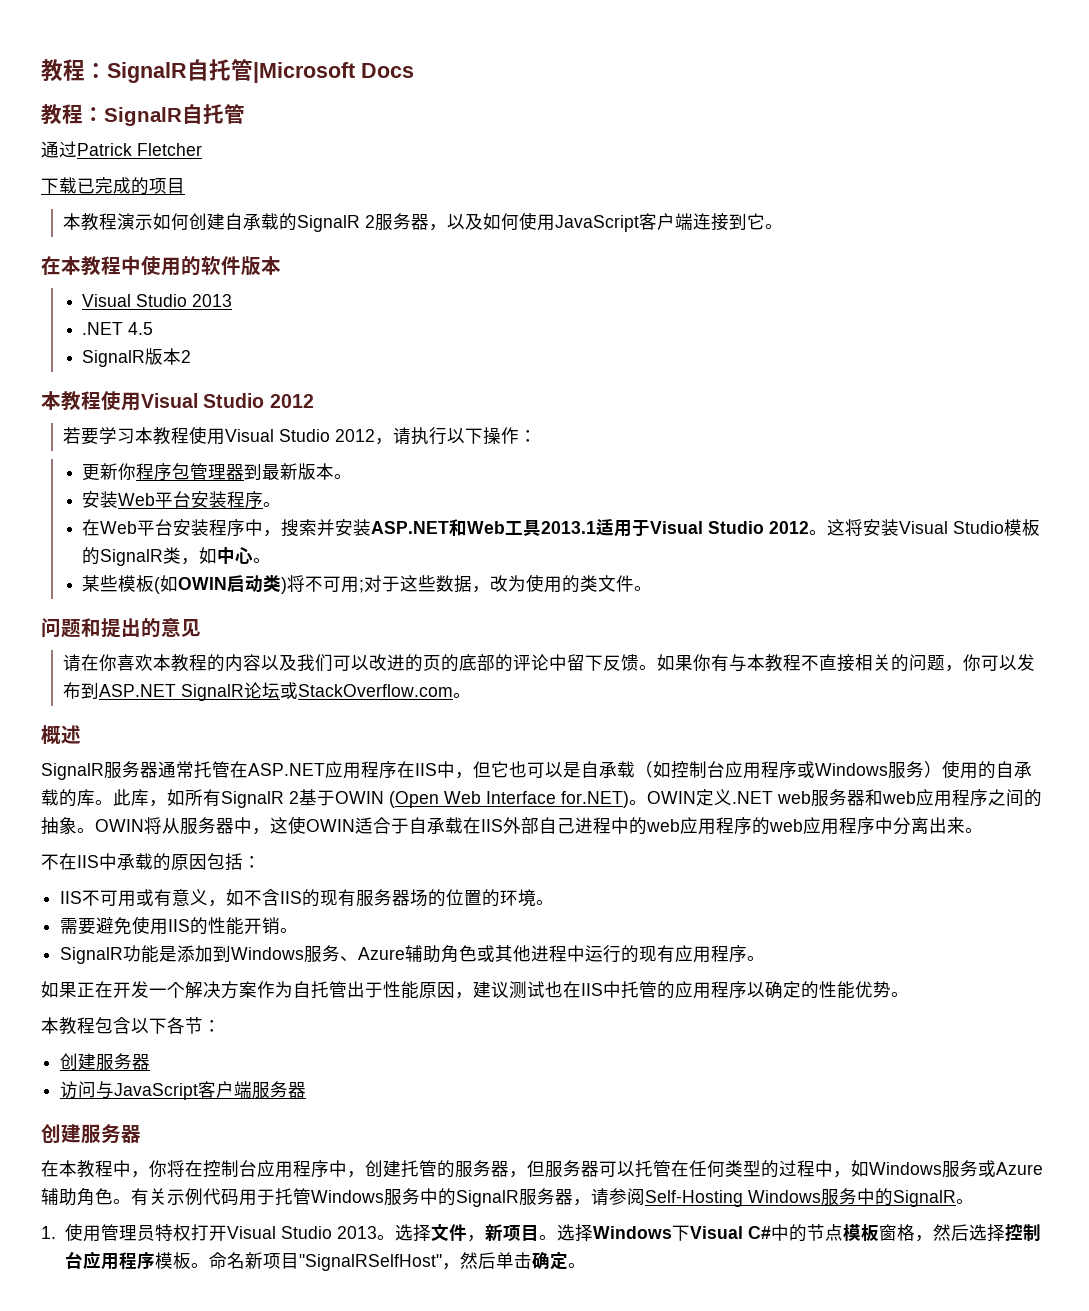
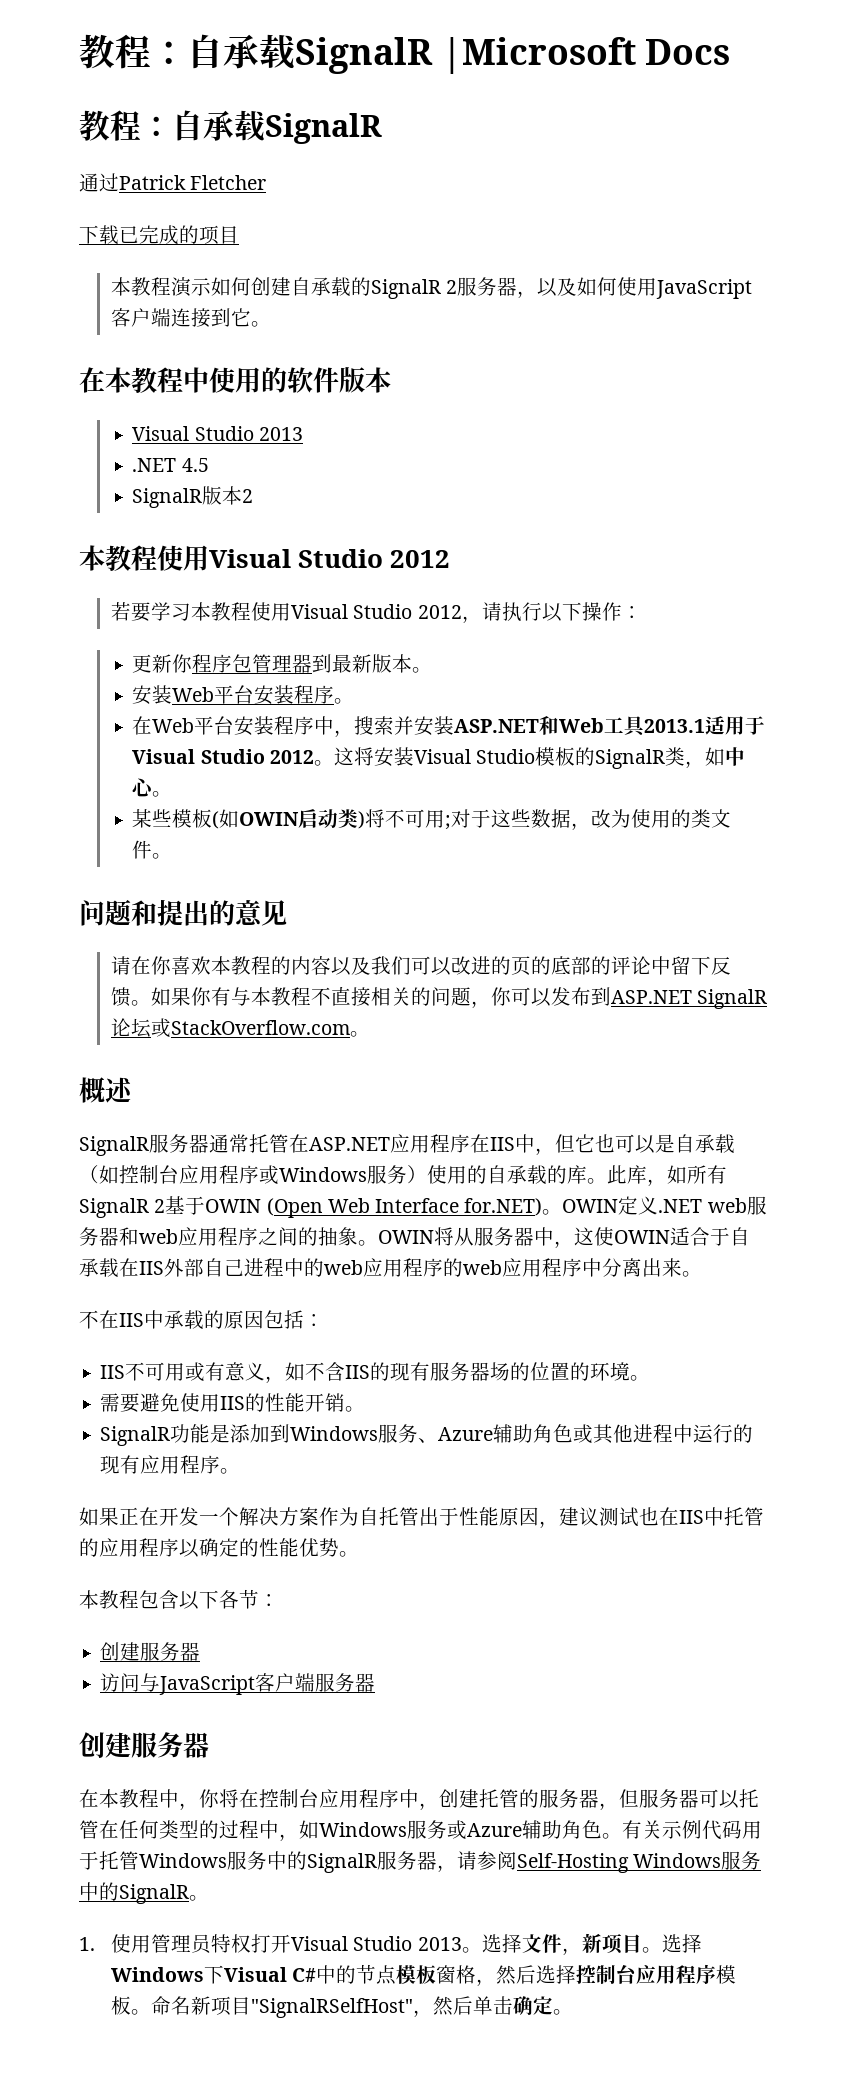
[41,59,253,83] 教程：SignalR自托管 -> [79,34,433,74] 教程：自承载SignalR
[104,104,245,126] SignalR自托管 -> [172,110,382,144] 自承载SignalR

